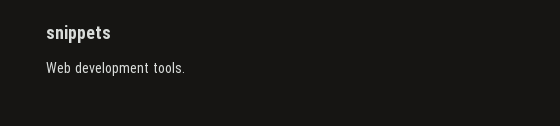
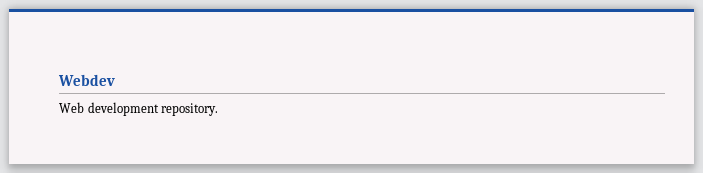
[46,25,111,43] snippets -> [58,74,115,86] Webdev
[152,62,185,73] tools. -> [161,103,219,116] repository.

